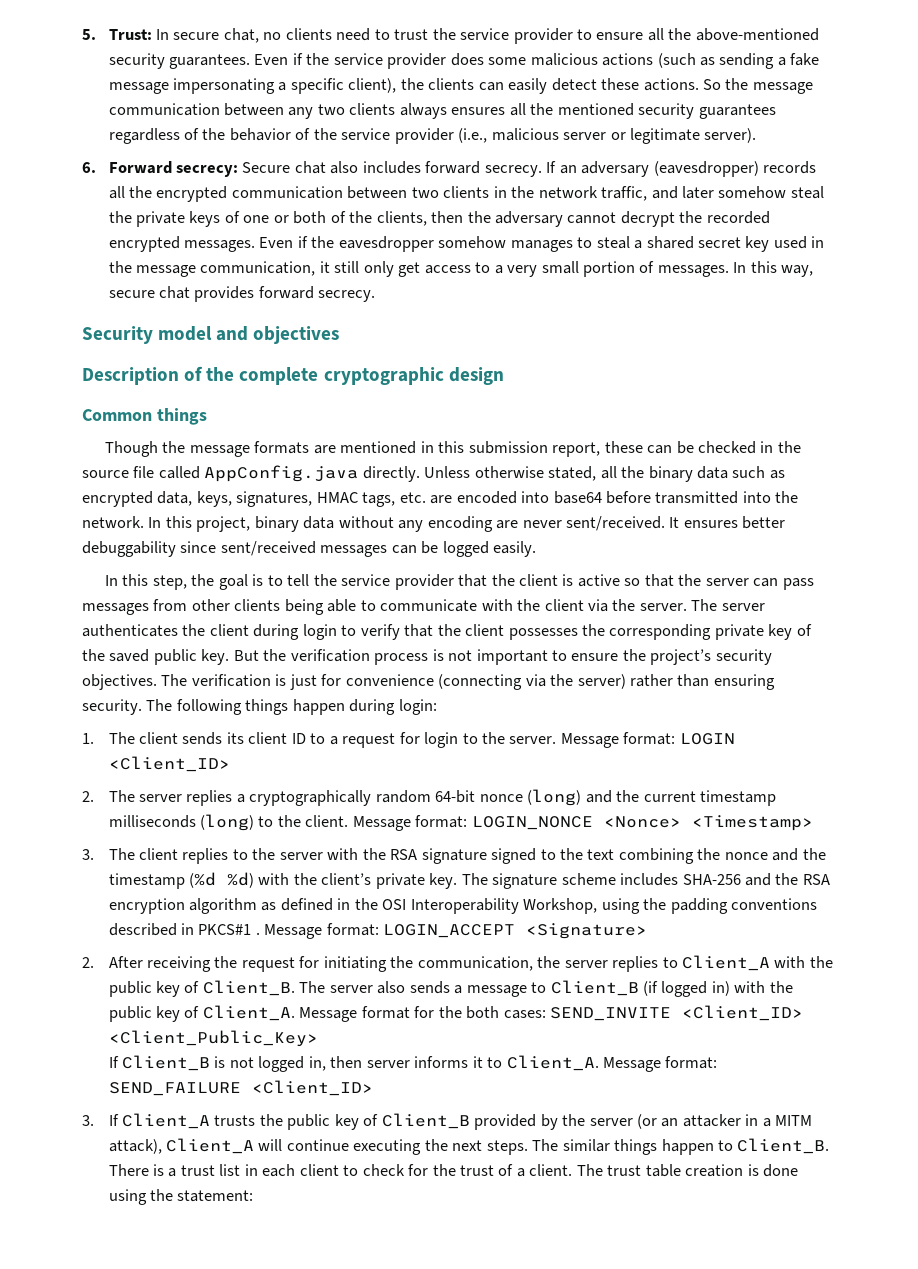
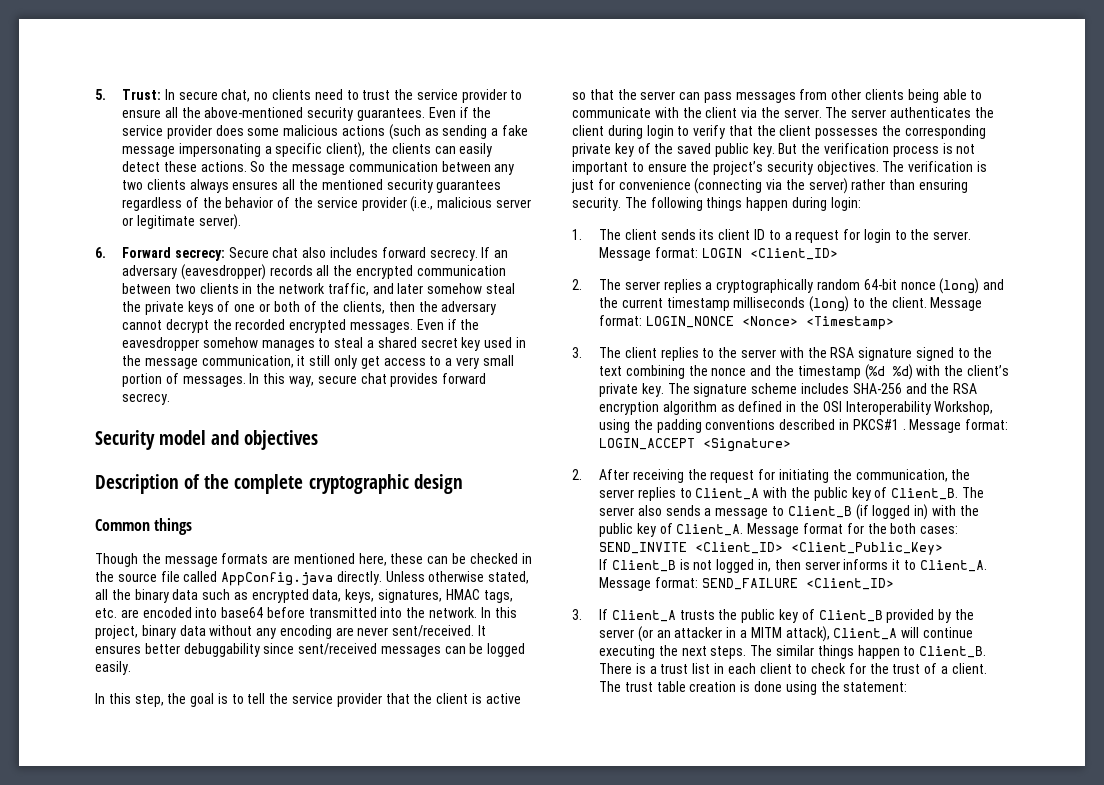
[420,441,601,457] in this submission report, -> [358,553,387,566] here,

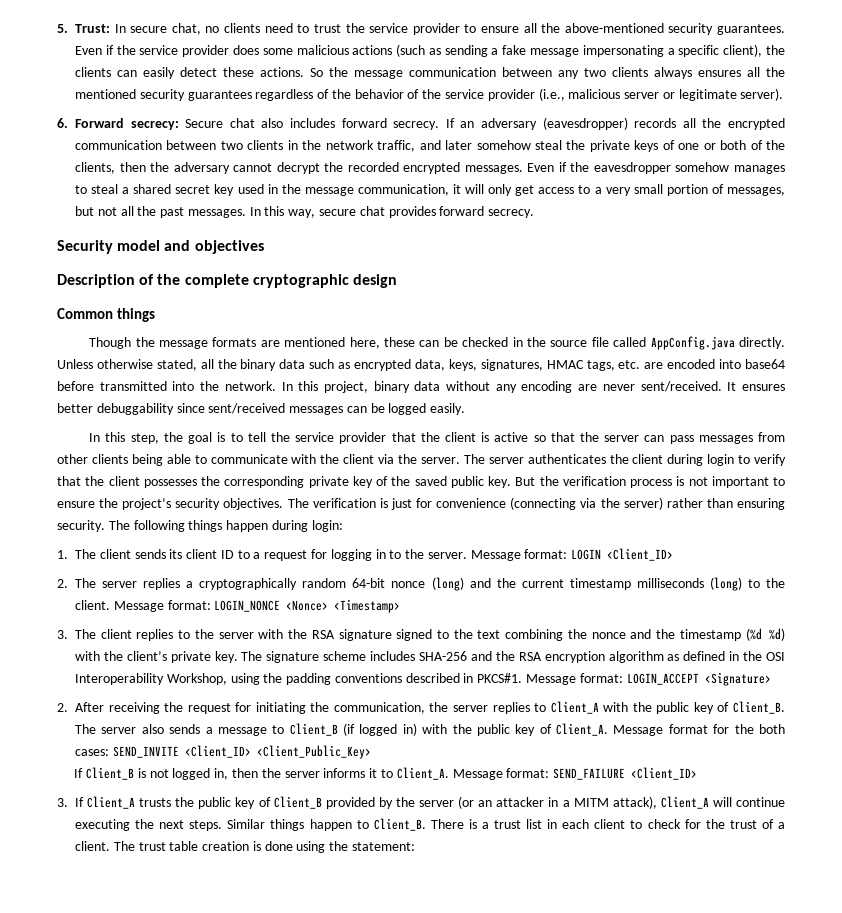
[309,355,331,366] still -> [465,184,485,194] will
(179, 378) none -> [727,187,786,196] [75,206,185,218] messages, but not all the past
[863,229,891,243] login -> [330,549,386,561] logging in
[852,419,906,430] PKCS#1 . -> [477,673,523,683] PKCS#1.
(801, 564) none -> [261,768,281,778] the
[750,645,815,656] The similar -> [227,819,266,829] Similar

